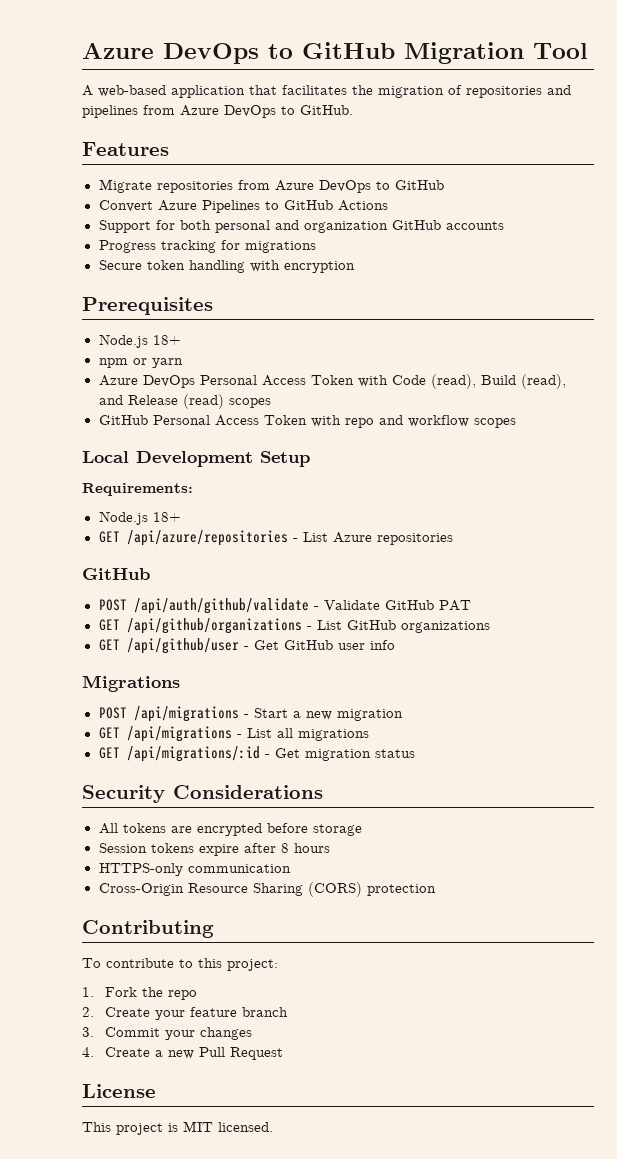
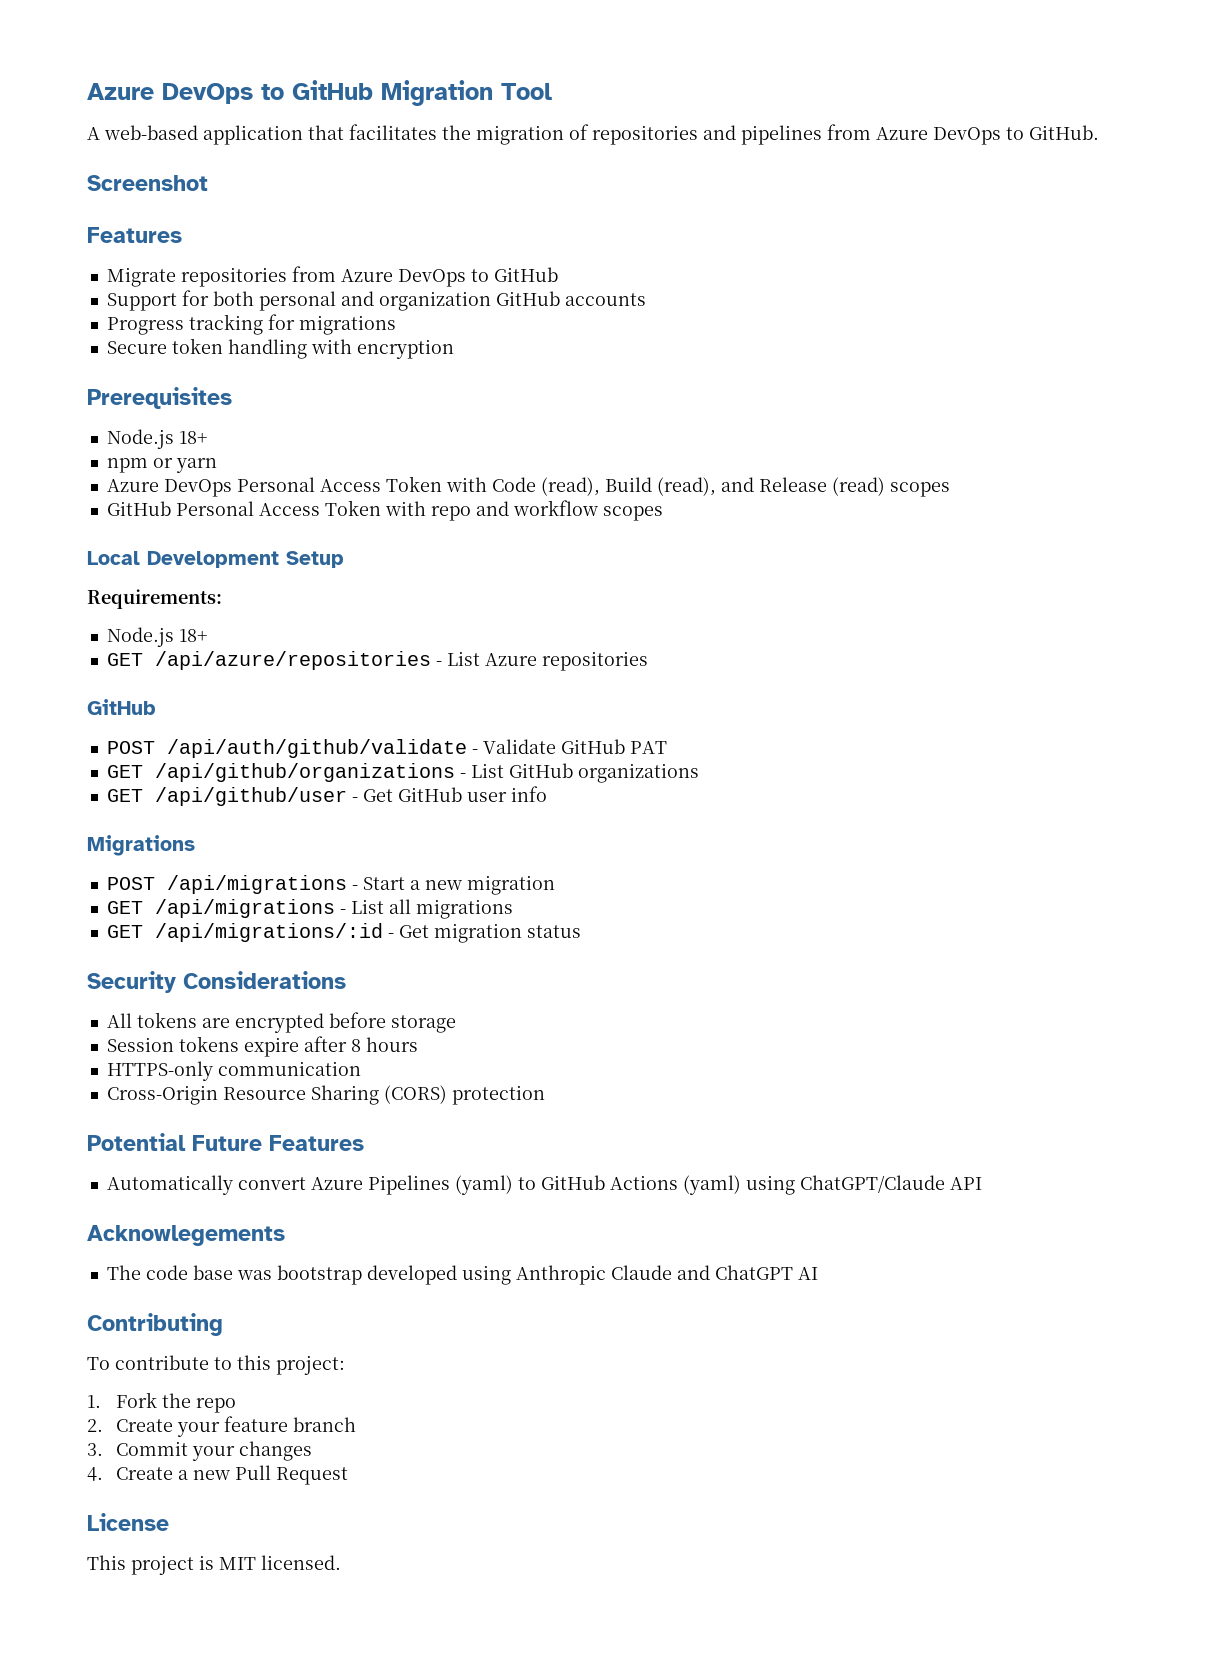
(353, 110) none -> [87,175,208,191] // Screenshot
[98,200,388,213] // Convert Azure Pipelines to GitHub Actions -> (558, 274) none
(436, 890) none -> [87,1133,364,1151] [106,1175,982,1195] [87,1225,285,1246] [106,1265,818,1285] // Potential Future Features // Automatically convert Azure Pipelines (yaml) to GitHub Actions (yaml) using ChatGPT/Claude API // Acknowlegements // The code base was bootstrap developed using Anthropic Claude and ChatGPT AI

